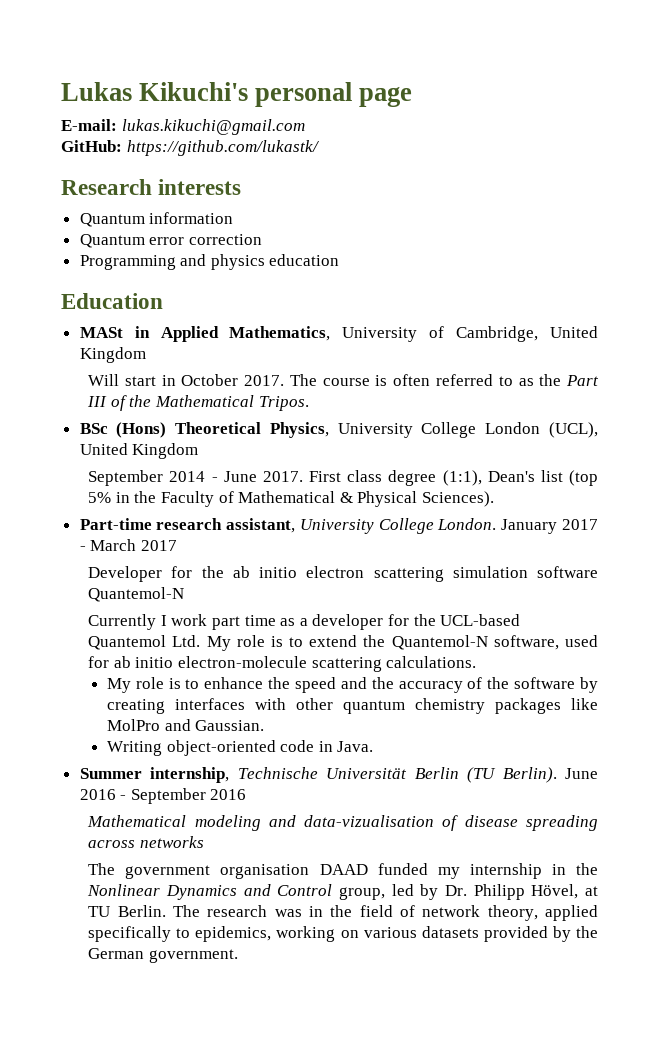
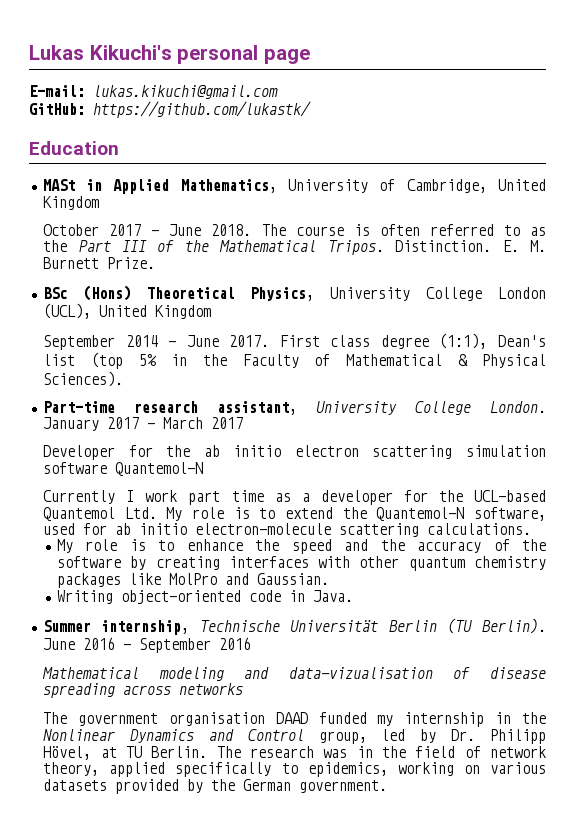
[61,179,242,195] [79,212,234,227] [79,234,262,248] [79,254,340,270] // Research interests // Quantum information // Quantum error correction // Programming and physics education -> (311, 109) none
[88,374,285,386] Will start in October 2017. -> [43,224,252,236] October 2017 - June 2018.
(309, 403) none -> [395,240,546,252] [43,257,156,269] Distinction. E. M. Burnett Prize.

